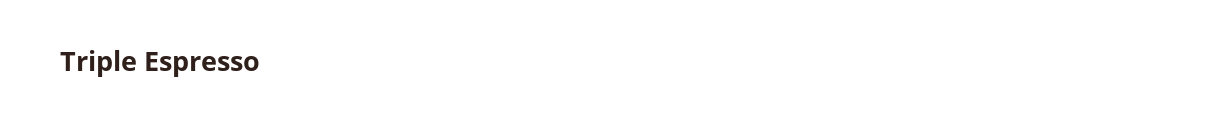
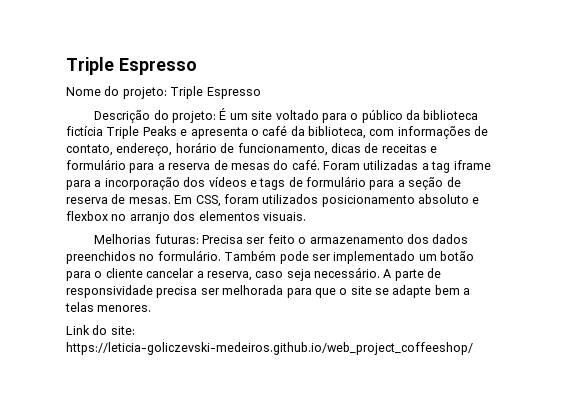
[60,50,261,77] Triple Espresso -> [66,57,197,75] [66,86,261,99] [94,108,479,123] [66,125,489,139] [66,142,437,156] [66,159,491,173] [66,176,461,190] [66,194,480,207] [66,211,306,224] [94,234,469,244] [66,250,474,264] [66,267,442,281] [66,285,471,298] [65,302,152,312] [66,325,135,335] [66,342,473,355] Triple Espresso // Nome do projeto: Triple Espresso // Descrição do projeto: É um site voltado para o público da biblioteca fictícia Triple Peaks e apresenta o café da biblioteca, com informações de contato, endereço, horário de funcionamento, dicas de receitas e formulário para a reserva de mesas do café. Foram utilizadas a tag iframe para a incorporação dos vídeos e tags de formulário para a seção de reserva de mesas. Em CSS, foram utilizados posicionamento absoluto e flexbox no arranjo dos elementos visuais. // Melhorias futuras: Precisa ser feito o armazenamento dos dados preenchidos no formulário. Também pode ser implementado um botão para o cliente cancelar a reserva, caso seja necessário. A parte de responsividade precisa ser melhorada para que o site se adapte bem a telas menores. // Link do site: https://leticia-goliczevski-medeiros.github.io/web_project_coffeeshop/

